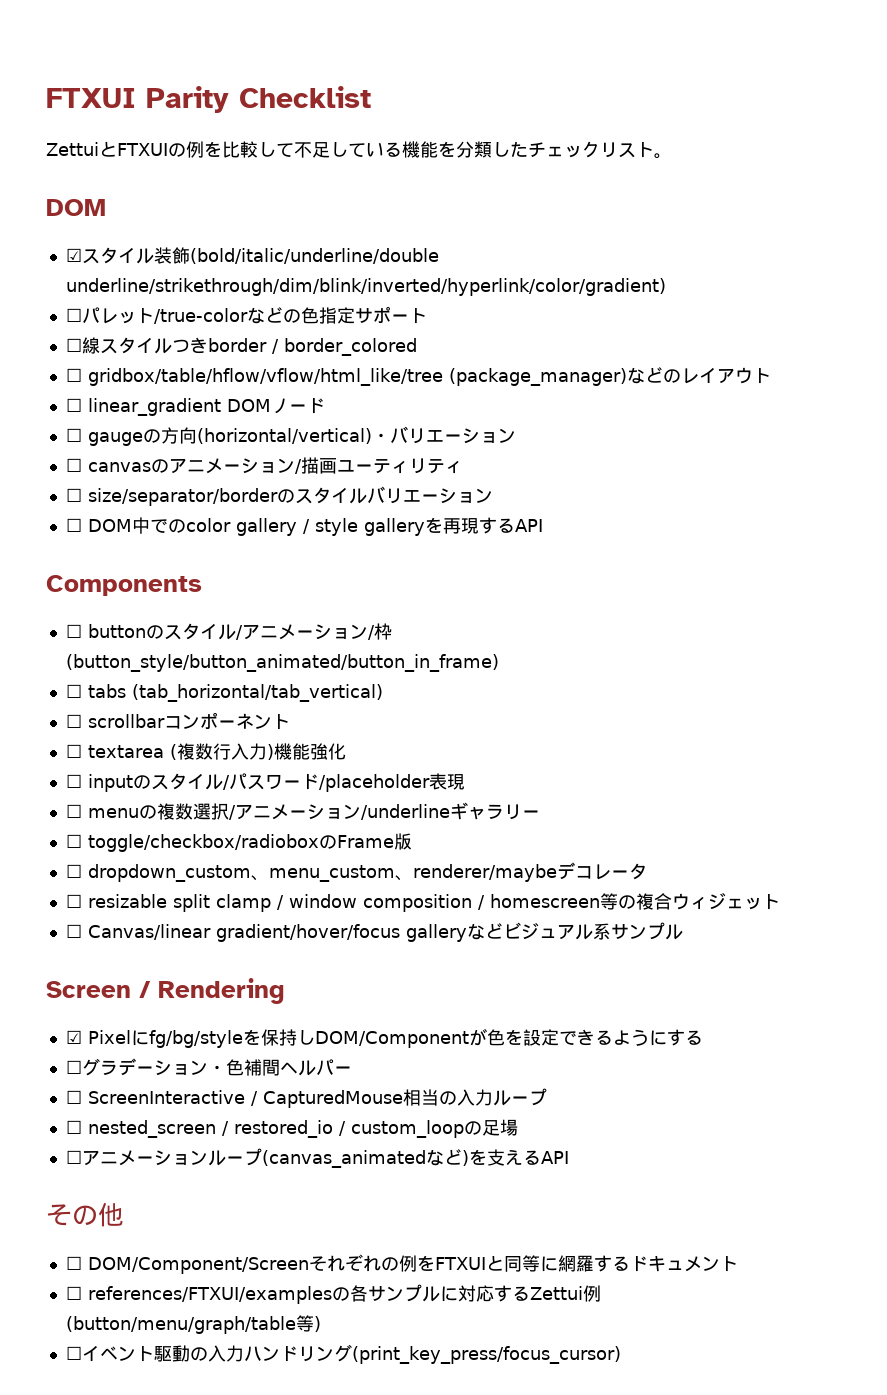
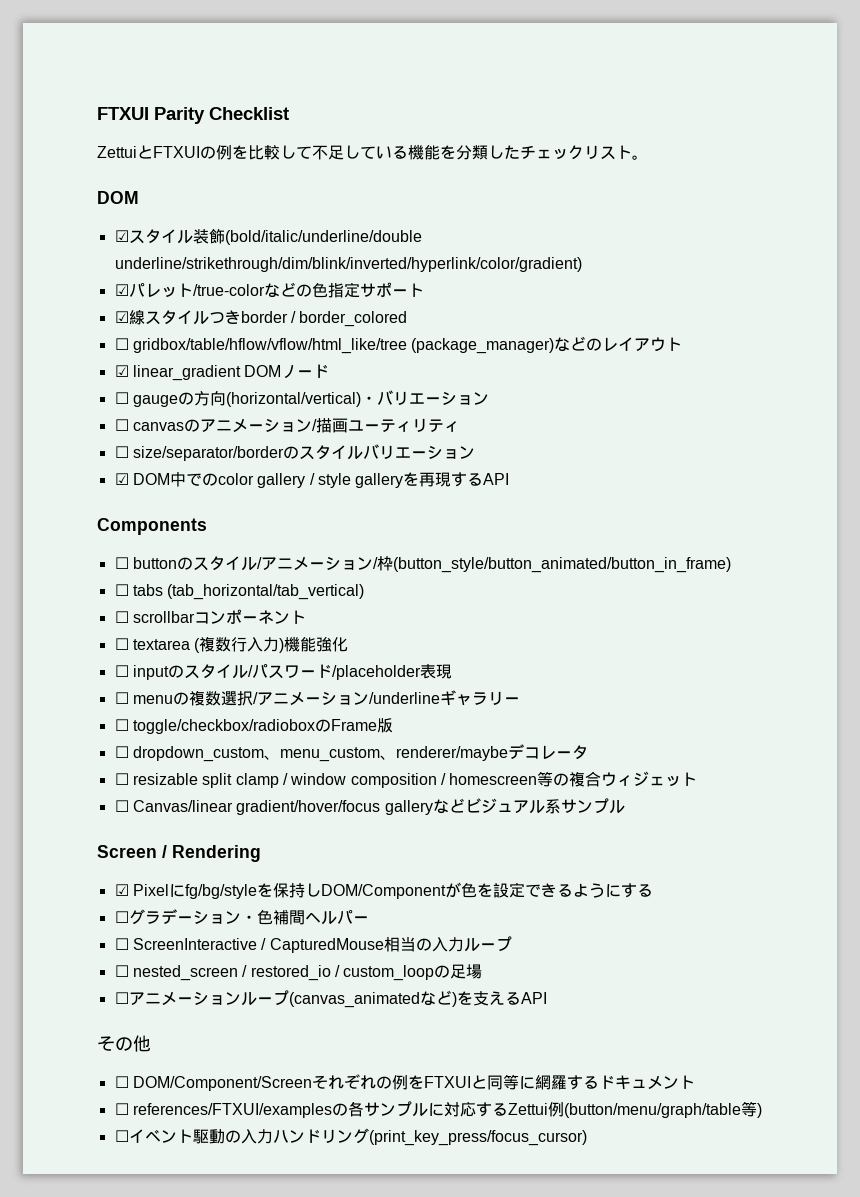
[65,308,82,322] ☐ -> [114,284,129,296] ☑
[65,338,82,352] ☐ -> [114,311,129,323] ☑
[65,398,82,412] ☐ -> [114,365,129,377] ☑
[65,518,82,532] ☐ -> [114,473,129,485] ☑

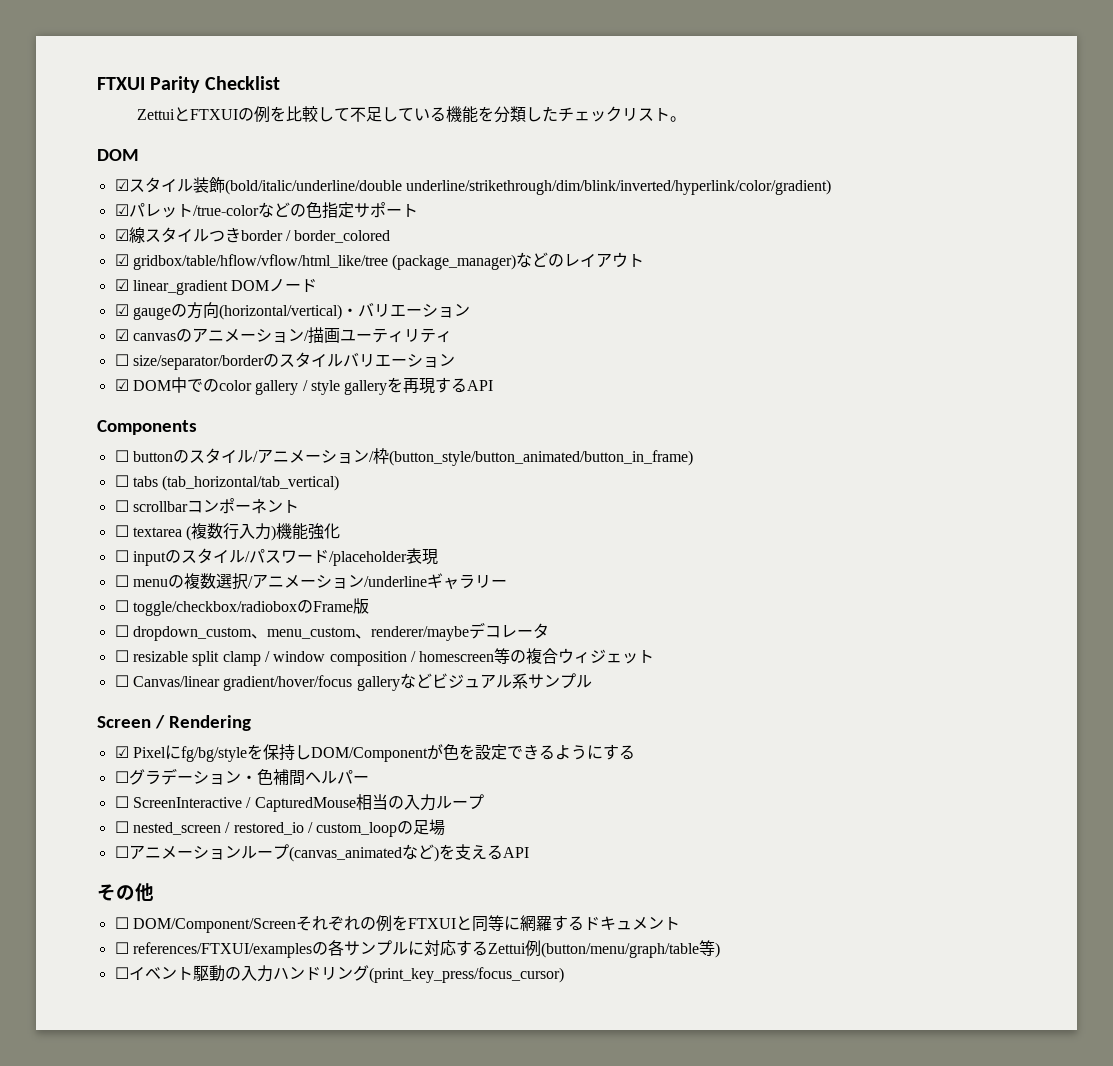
[114,338,129,350] ☐ -> [114,254,129,266] ☑
[114,392,129,404] ☐ -> [114,304,129,316] ☑
[114,419,129,431] ☐ -> [114,329,129,341] ☑

